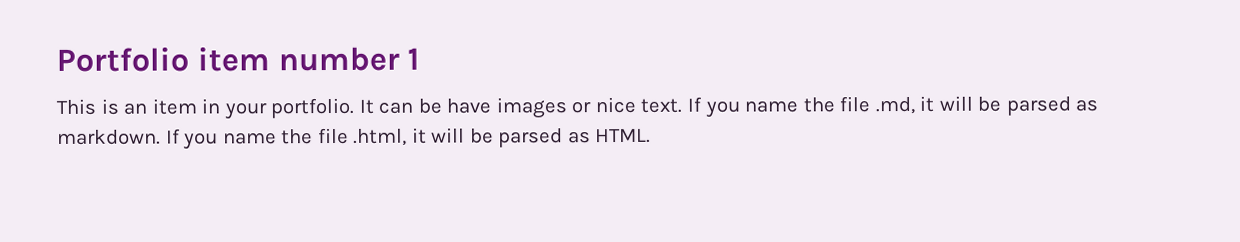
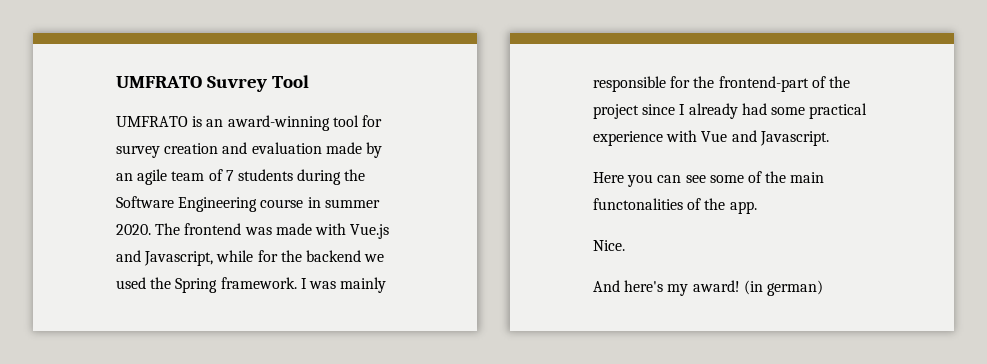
[56,46,421,72] [56,95,1099,120] [57,127,652,150] Portfolio item number 1 // This is an item in your portfolio. It can be have images or nice text. If you name the file .md, it will be parsed as markdown. If you name the file .html, it will be parsed as HTML. -> [116,75,310,92] [116,115,382,131] [116,142,382,158] [116,169,366,185] [116,196,380,212] [116,223,390,239] [116,250,385,266] [116,277,387,293] [593,76,850,92] [593,103,868,119] [593,130,829,146] [593,171,825,187] [593,198,757,214] [593,240,625,251] [593,280,823,296] UMFRATO Suvrey Tool // UMFRATO is an award-winning tool for survey creation and evaluation made by an agile team of 7 students during the Software Engineering course in summer 2020. The frontend was made with Vue.js and Javascript, while for the backend we used the Spring framework. I was mainly responsible for the frontend-part of the project since I already had some practical experience with Vue and Javascript. // Here you can see some of the main functonalities of the app. // Nice. // And here's my award! (in german)

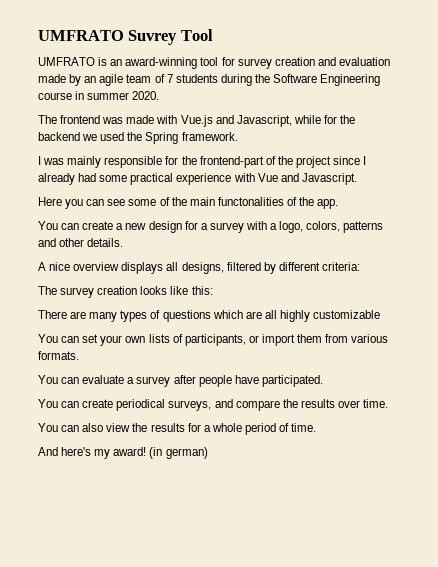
(151, 229) none -> (160, 95) //
(297, 283) none -> (238, 136) //
[593,240,625,251] Nice. -> [38,221,384,233] [38,238,124,247] [38,262,360,274] [38,286,213,298] [38,310,381,322] [38,334,389,346] [38,351,79,360] [38,375,323,387] [38,399,389,411] [38,423,317,435] You can create a new design for a survey with a logo, colors, patterns and other details. // A nice overview displays all designs, filtered by different criteria: // The survey creation looks like this: // There are many types of questions which are all highly customizable // You can set your own lists of participants, or import them from various formats. // You can evaluate a survey after people have participated. // You can create periodical surveys, and compare the results over time. // You can also view the results for a whole period of time.

